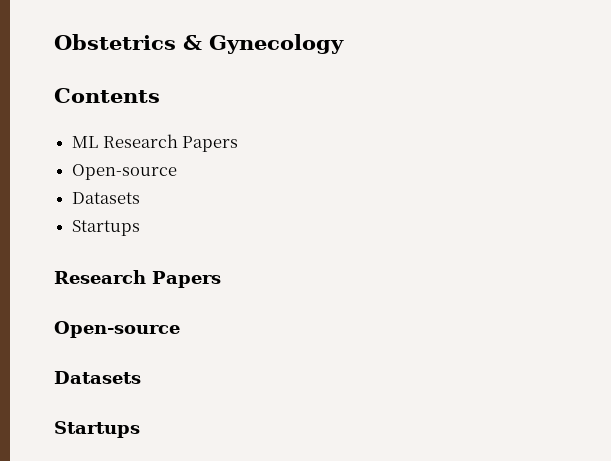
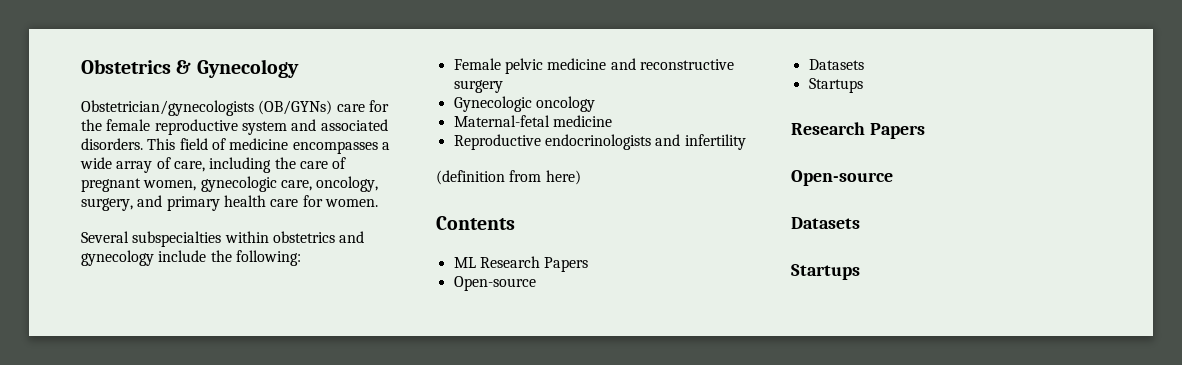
(344, 44) none -> [81,100,389,116] [81,119,388,135] [81,138,390,154] [80,157,347,173] [81,176,379,192] [81,195,378,211] [81,231,365,247] [81,250,301,266] [453,58,734,74] [453,80,503,93] [453,96,595,112] [453,115,612,127] [453,134,746,150] [436,170,581,185] // Obstetrician/gynecologists (OB/GYNs) care for the female reproductive system and associated disorders. This field of medicine encompasses a wide array of care, including the care of pregnant women, gynecologic care, oncology, surgery, and primary health care for women. // Several subspecialties within obstetrics and gynecology include the following: // Female pelvic medicine and reconstructive surgery // Gynecologic oncology // Maternal-fetal medicine // Reproductive endocrinologists and infertility // (definition from here)

